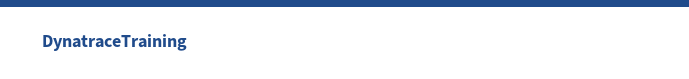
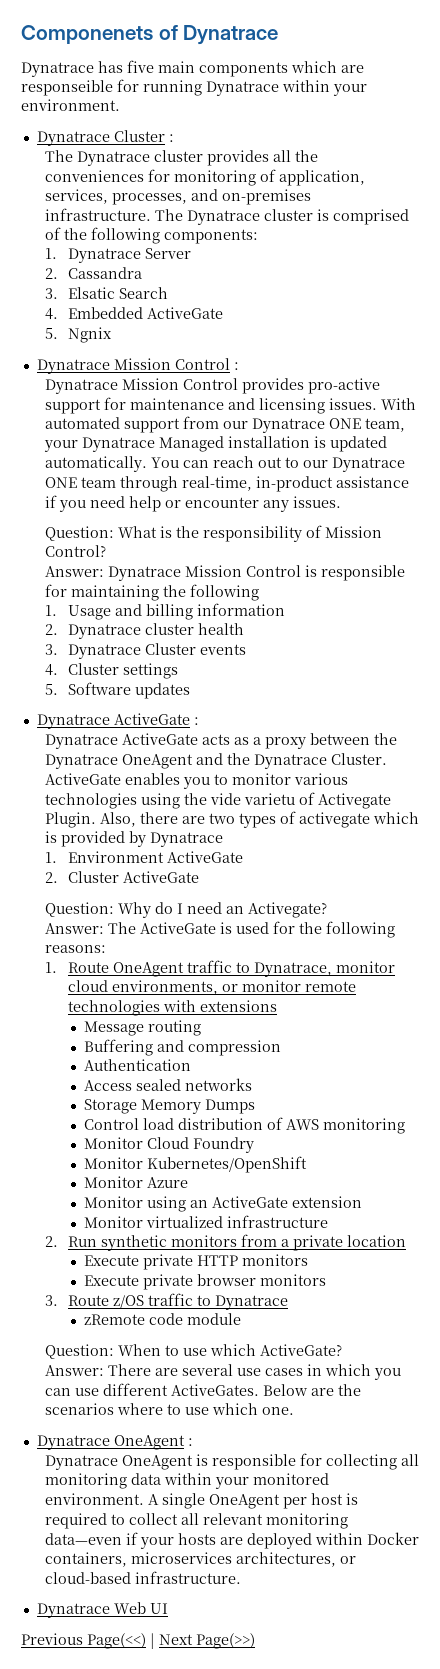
[42,34,187,51] DynatraceTraining -> [21,25,279,45] [21,60,364,77] [21,79,367,96] [21,99,120,111] [36,130,174,146] [44,150,318,166] [44,169,365,186] [44,189,311,205] [44,208,409,225] [44,227,258,244] [44,248,192,263] [44,267,143,279] [44,287,169,299] [44,307,224,320] [44,327,113,343] [36,358,239,374] [44,378,380,394] [44,397,416,414] [44,416,405,433] [43,436,387,452] [44,456,405,472] [44,476,409,492] [44,495,341,512] [44,525,382,542] [44,545,106,557] [44,565,405,581] [44,584,259,601] [44,603,286,620] [44,623,245,639] [44,643,247,659] [44,663,179,679] [44,682,191,699] [36,713,199,729] [44,733,397,749] [44,753,387,769] [44,773,348,789] [44,792,391,809] [44,811,419,828] [44,831,223,847] [44,851,244,863] [44,871,200,883] [44,902,327,918] [44,921,395,938] [44,945,106,953] [44,960,396,977] [68,980,357,995] [68,1000,278,1016] [84,1020,202,1036] [84,1039,282,1056] [84,1059,192,1071] [84,1078,253,1091] [84,1099,256,1114] [84,1117,406,1134] [84,1137,255,1153] [84,1156,308,1173] [84,1176,189,1188] [84,1196,363,1212] [84,1215,329,1228] [44,1234,407,1251] [84,1254,309,1270] [84,1274,327,1290] [44,1293,289,1310] [84,1313,242,1325] [44,1344,342,1359] [44,1364,401,1380] [44,1383,361,1396] [44,1403,294,1415] [36,1435,193,1450] [44,1453,419,1470] [44,1473,329,1489] [44,1493,358,1509] [44,1513,348,1529] [44,1532,419,1549] [44,1552,356,1567] [44,1571,241,1584] [36,1602,168,1618] [21,1633,255,1649] Componenets of Dynatrace // Dynatrace has five main components which are responseible for running Dynatrace within your environment. // Dynatrace Cluster : // The Dynatrace cluster provides all the conveniences for monitoring of application, services, processes, and on-premises infrastructure. The Dynatrace cluster is comprised of the following components: // 1. Dynatrace Server // 2. Cassandra // 3. Elsatic Search // 4. Embedded ActiveGate // 5. Ngnix // Dynatrace Mission Control : // Dynatrace Mission Control provides pro-active support for maintenance and licensing issues. With automated support from our Dynatrace ONE team, your Dynatrace Managed installation is updated automatically. You can reach out to our Dynatrace ONE team through real-time, in-product assistance if you need help or encounter any issues. // Question: What is the responsibility of Mission Control? // Answer: Dynatrace Mission Control is responsible for maintaining the following // 1. Usage and billing information // 2. Dynatrace cluster health // 3. Dynatrace Cluster events // 4. Cluster settings // 5. Software updates // Dynatrace ActiveGate : // Dynatrace ActiveGate acts as a proxy between the Dynatrace OneAgent and the Dynatrace Cluster. ActiveGate enables you to monitor various technologies using the vide varietu of Activegate Plugin. Also, there are two types of activegate which is provided by Dynatrace // 1. Environment ActiveGate // 2. Cluster ActiveGate // Question: Why do I need an Activegate? // Answer: The ActiveGate is used for the following reasons: // 1. Route OneAgent traffic to Dynatrace, monitor cloud environments, or monitor remote technologies with extensions // Message routing // Buffering and compression // Authentication // Access sealed networks // Storage Memory Dumps // Control load distribution of AWS monitoring // Monitor Cloud Foundry // Monitor Kubernetes/OpenShift // Monitor Azure // Monitor using an ActiveGate extension // Monitor virtualized infrastructure // 2. Run synthetic monitors from a private location // Execute private HTTP monitors // Execute private browser monitors // 3. Route z/OS traffic to Dynatrace // zRemote code module // Question: When to use which ActiveGate? // Answer: There are several use cases in which you can use different ActiveGates. Below are the scenarios where to use which one. // Dynatrace OneAgent : // Dynatrace OneAgent is responsible for collecting all monitoring data within your monitored environment. A single OneAgent per host is required to collect all relevant monitoring data—even if your hosts are deployed within Docker containers, microservices architectures, or cloud-based infrastructure. // Dynatrace Web UI // Previous Page(<<) | Next Page(>>)

